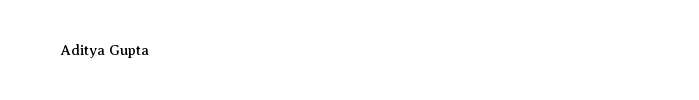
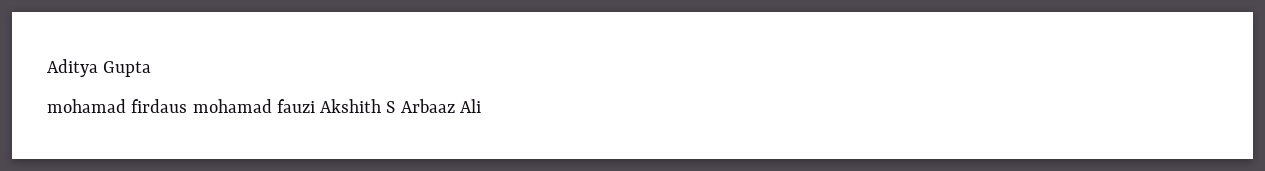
(149, 51) none -> [47,99,481,113] // mohamad firdaus mohamad fauzi Akshith S Arbaaz Ali

